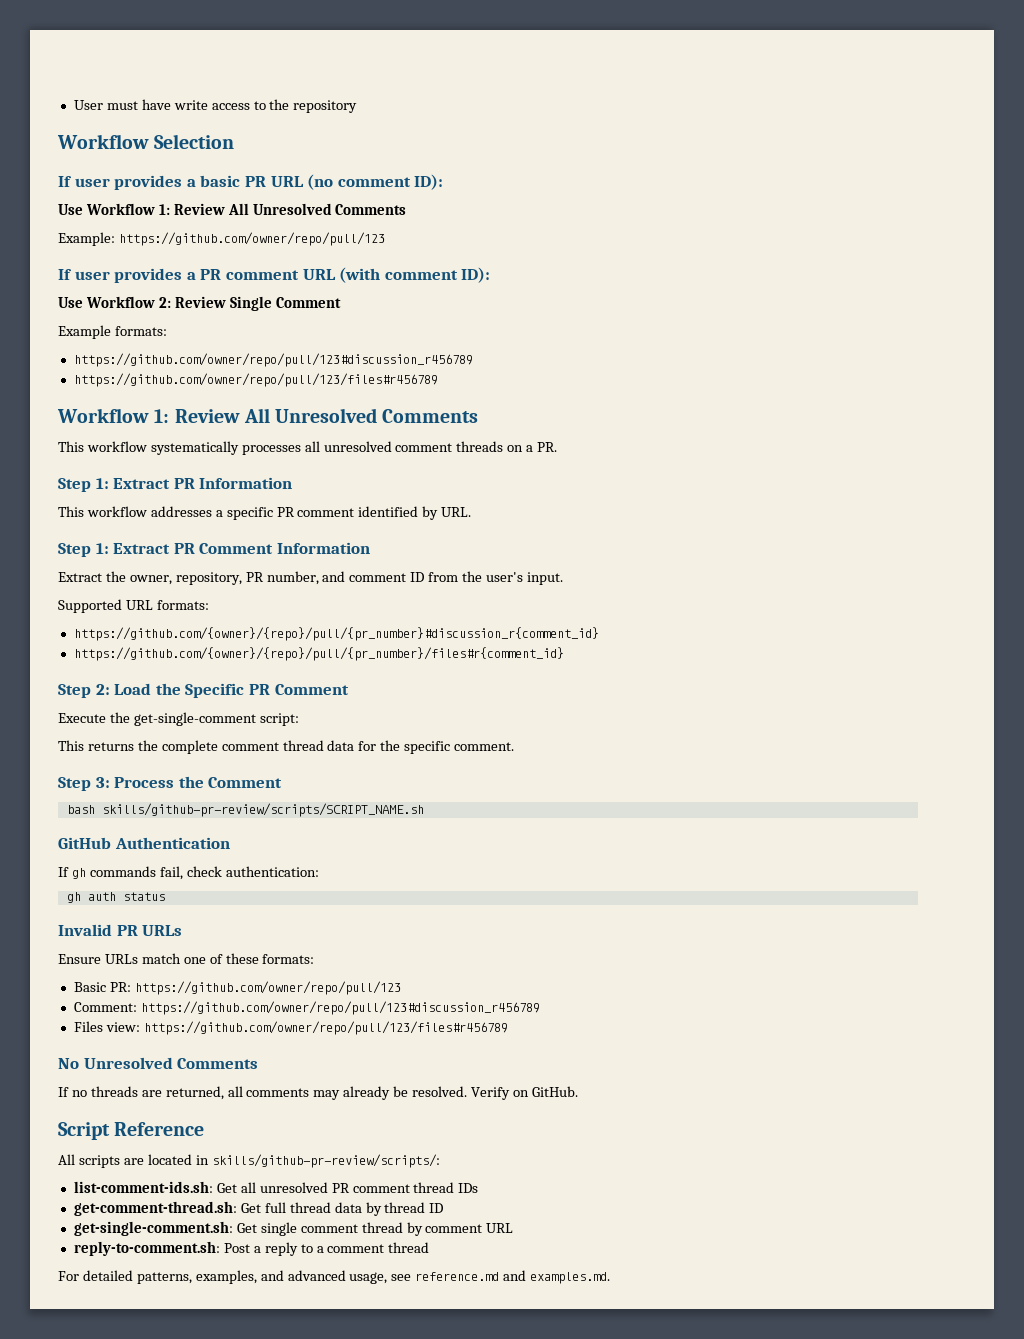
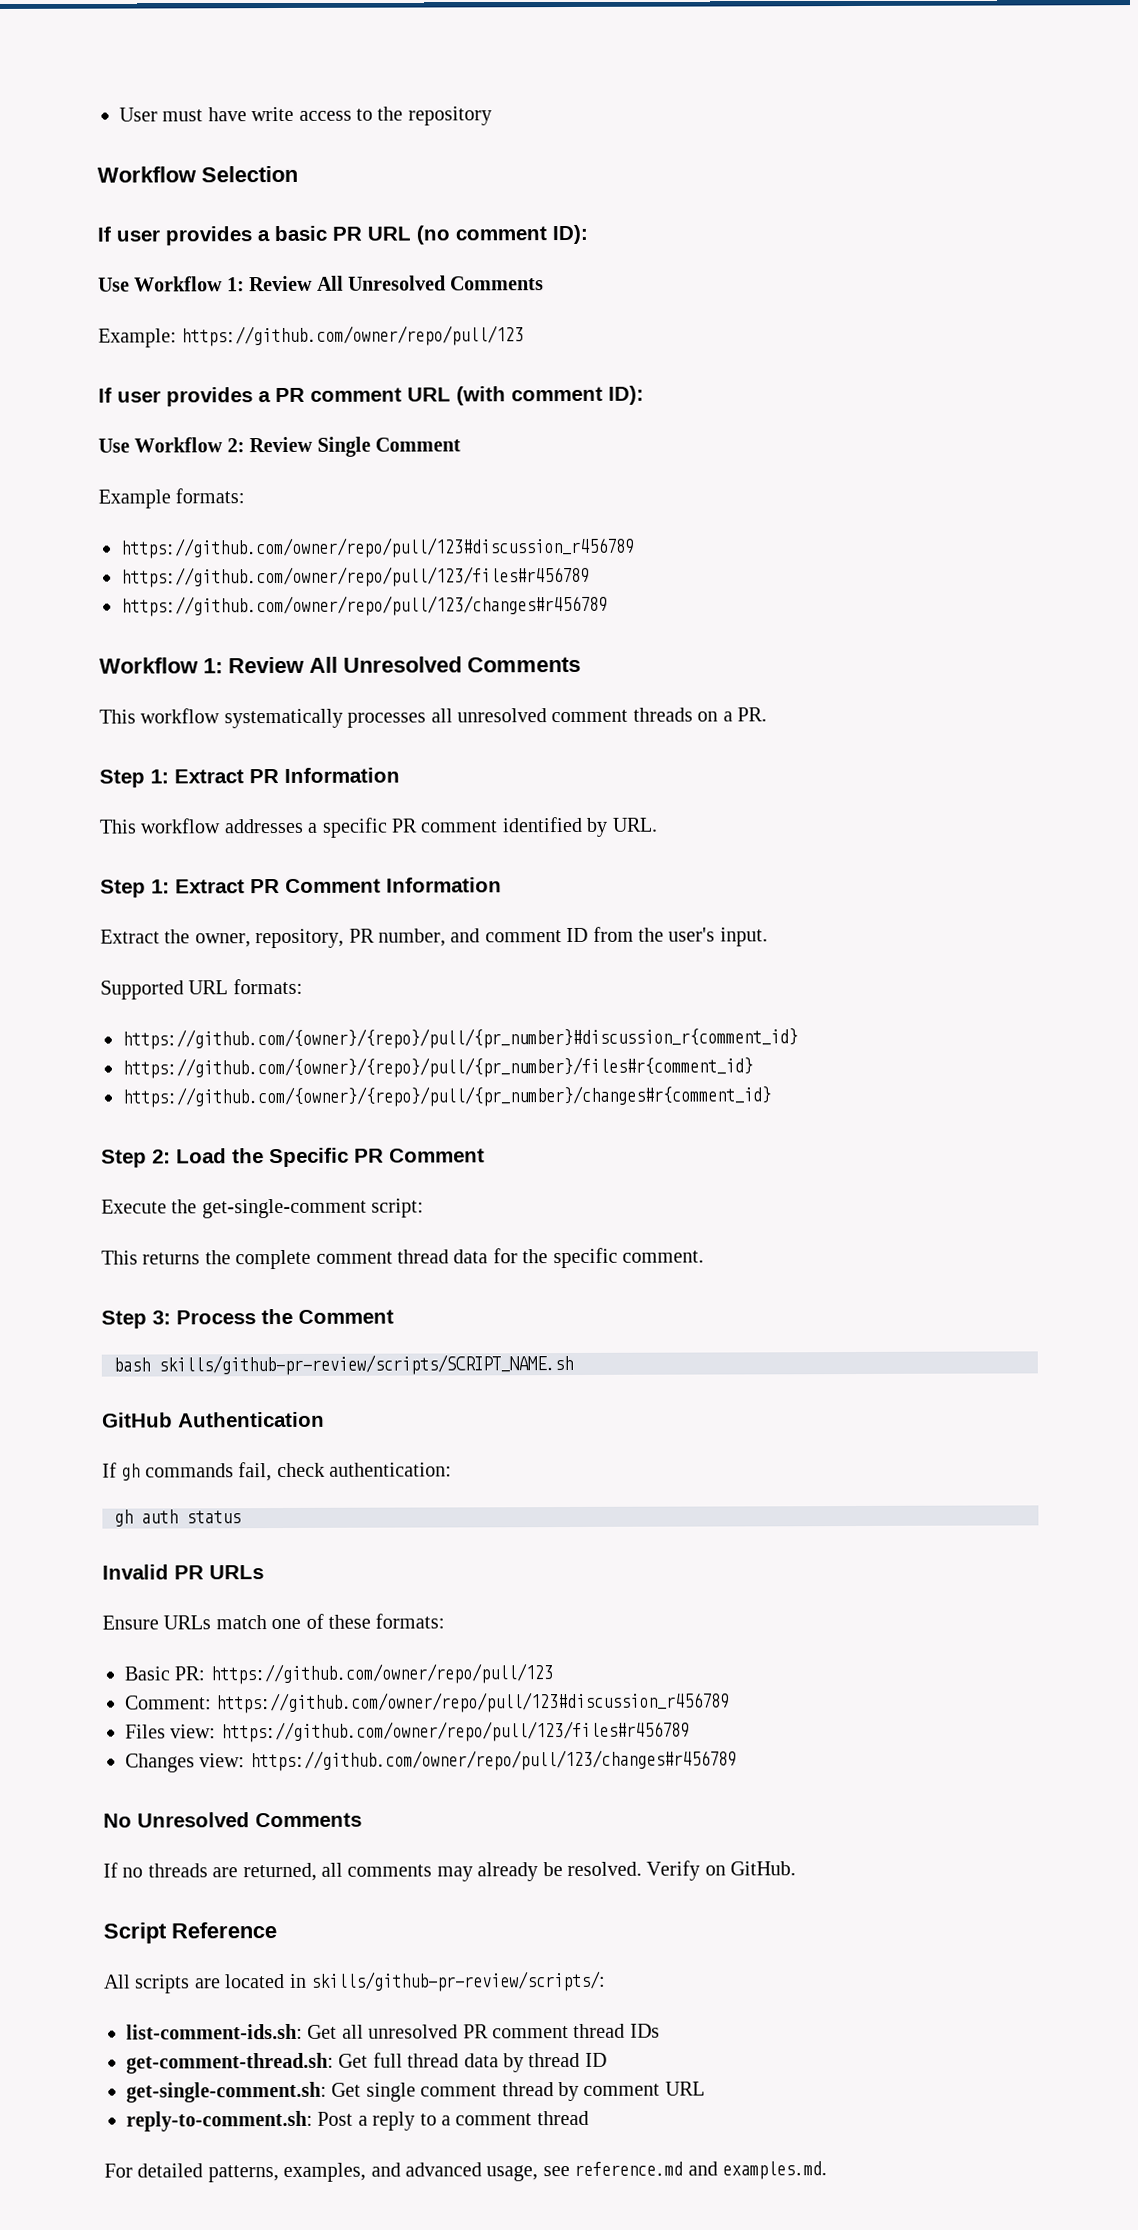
(438, 380) none -> [121,594,608,617] // https://github.com/owner/repo/pull/123/changes#r456789
(564, 654) none -> [122,1085,771,1108] // https://github.com/{owner}/{repo}/pull/{pr_number}/changes#r{comment_id}
(508, 1028) none -> [125,1749,737,1773] // Changes view: https://github.com/owner/repo/pull/123/changes#r456789

